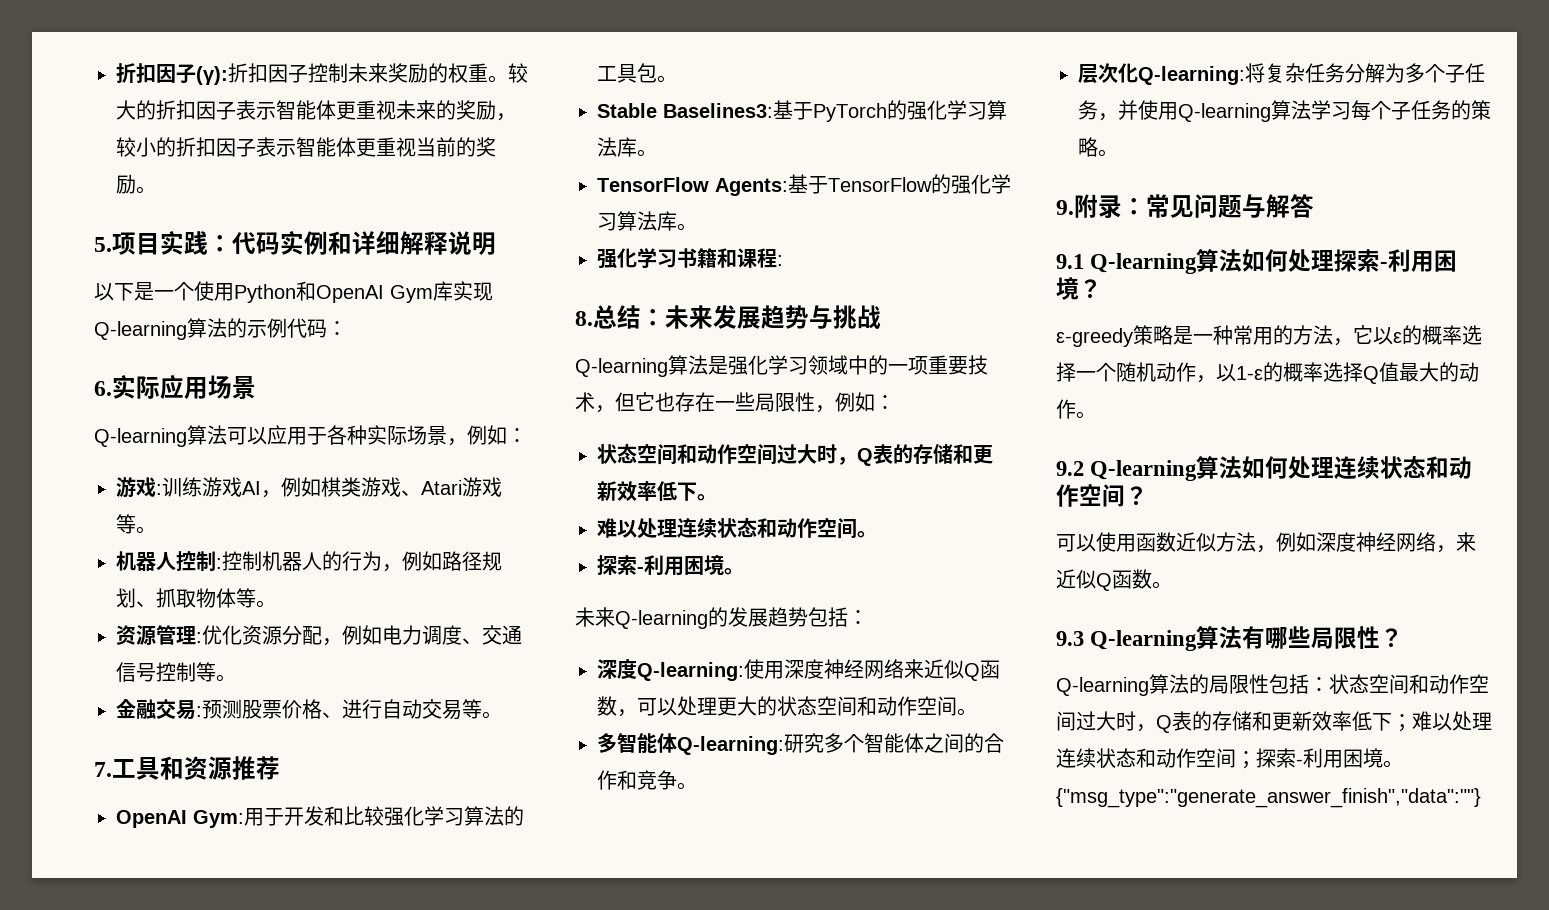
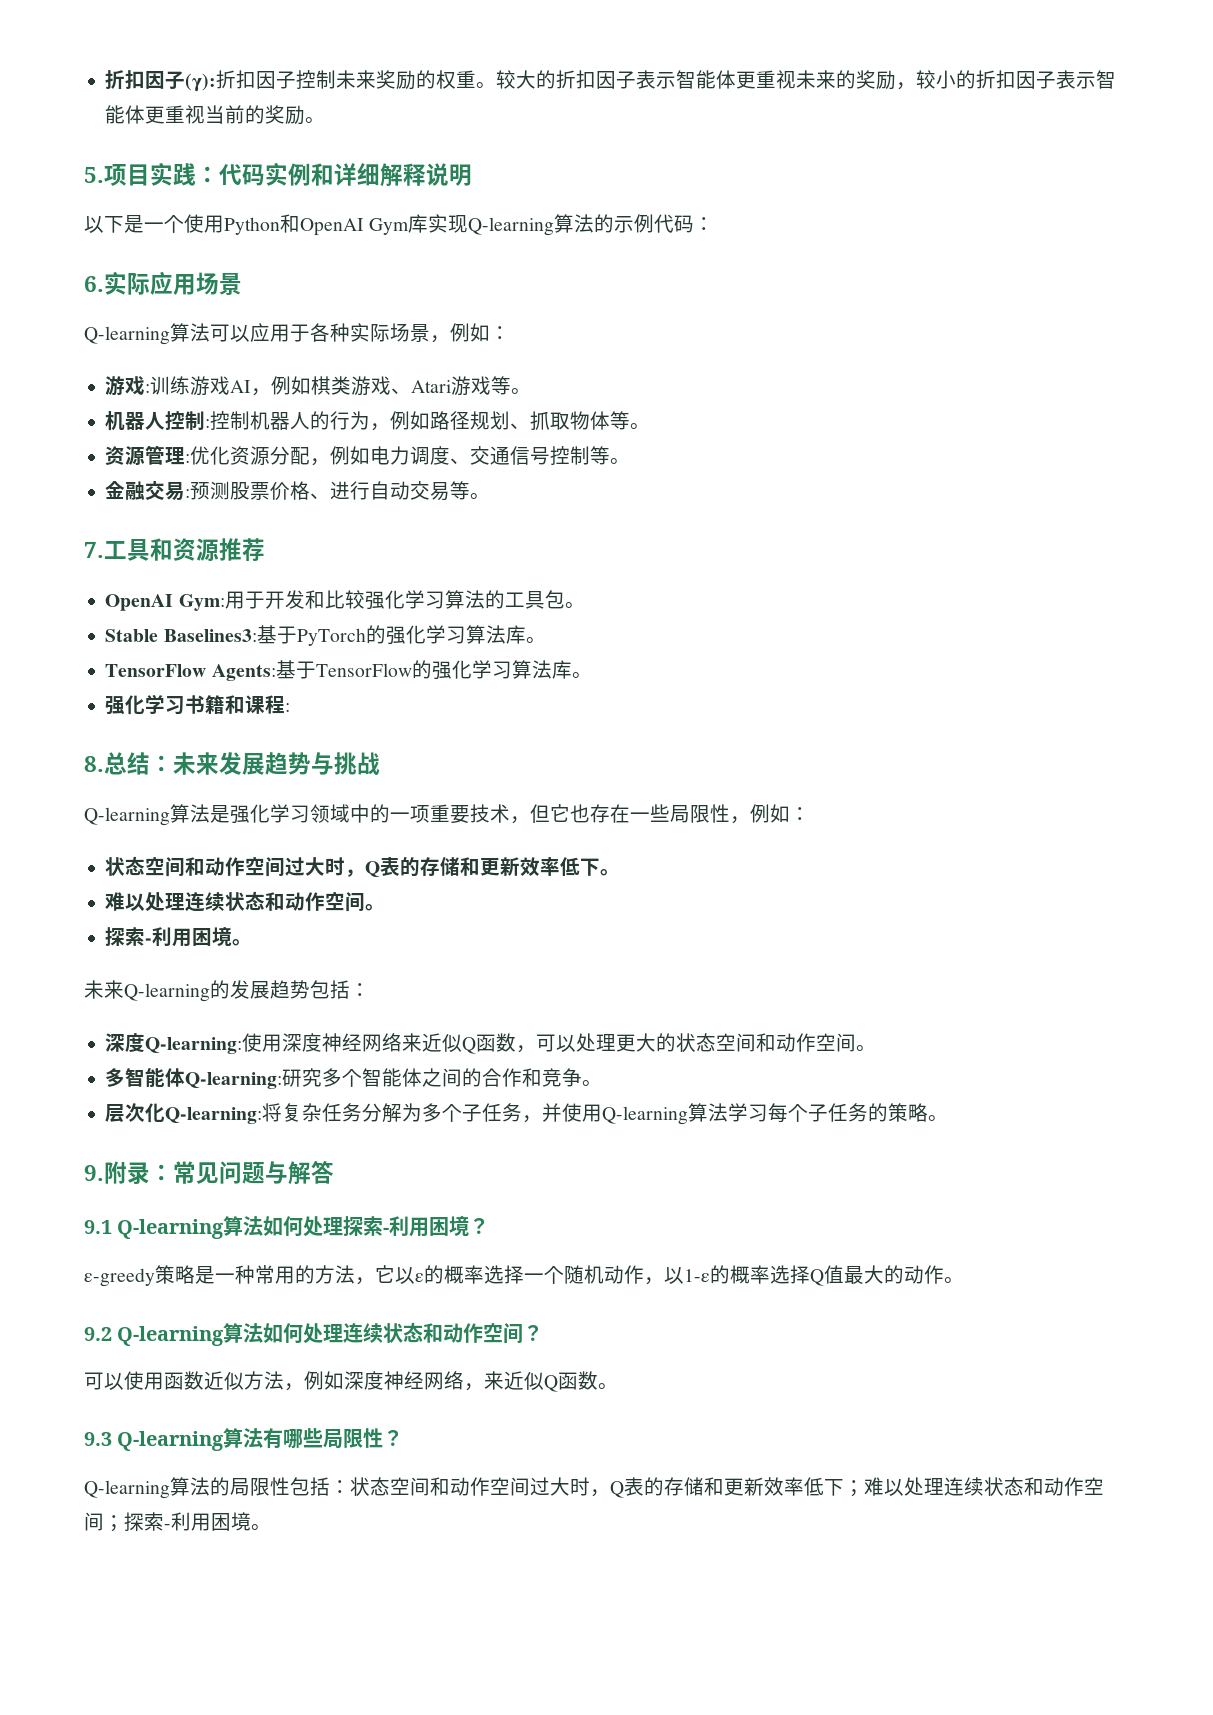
[1056,788,1481,808] {"msg_type":"generate_answer_finish","data":""} -> (271, 1527) none

